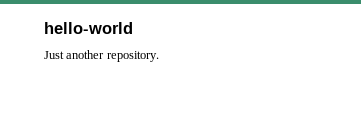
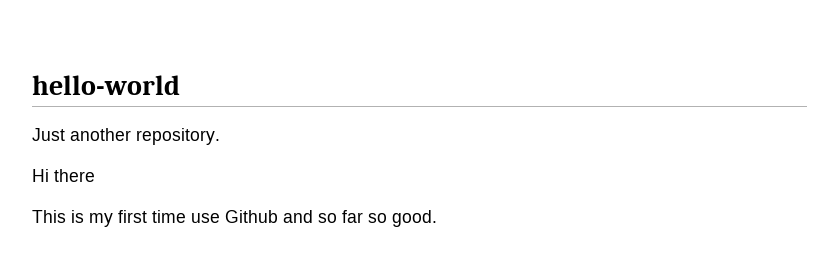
(159, 56) none -> [32,169,95,182] [32,210,437,227] // Hi there // This is my first time use Github and so far so good.

